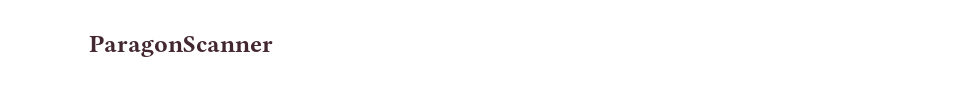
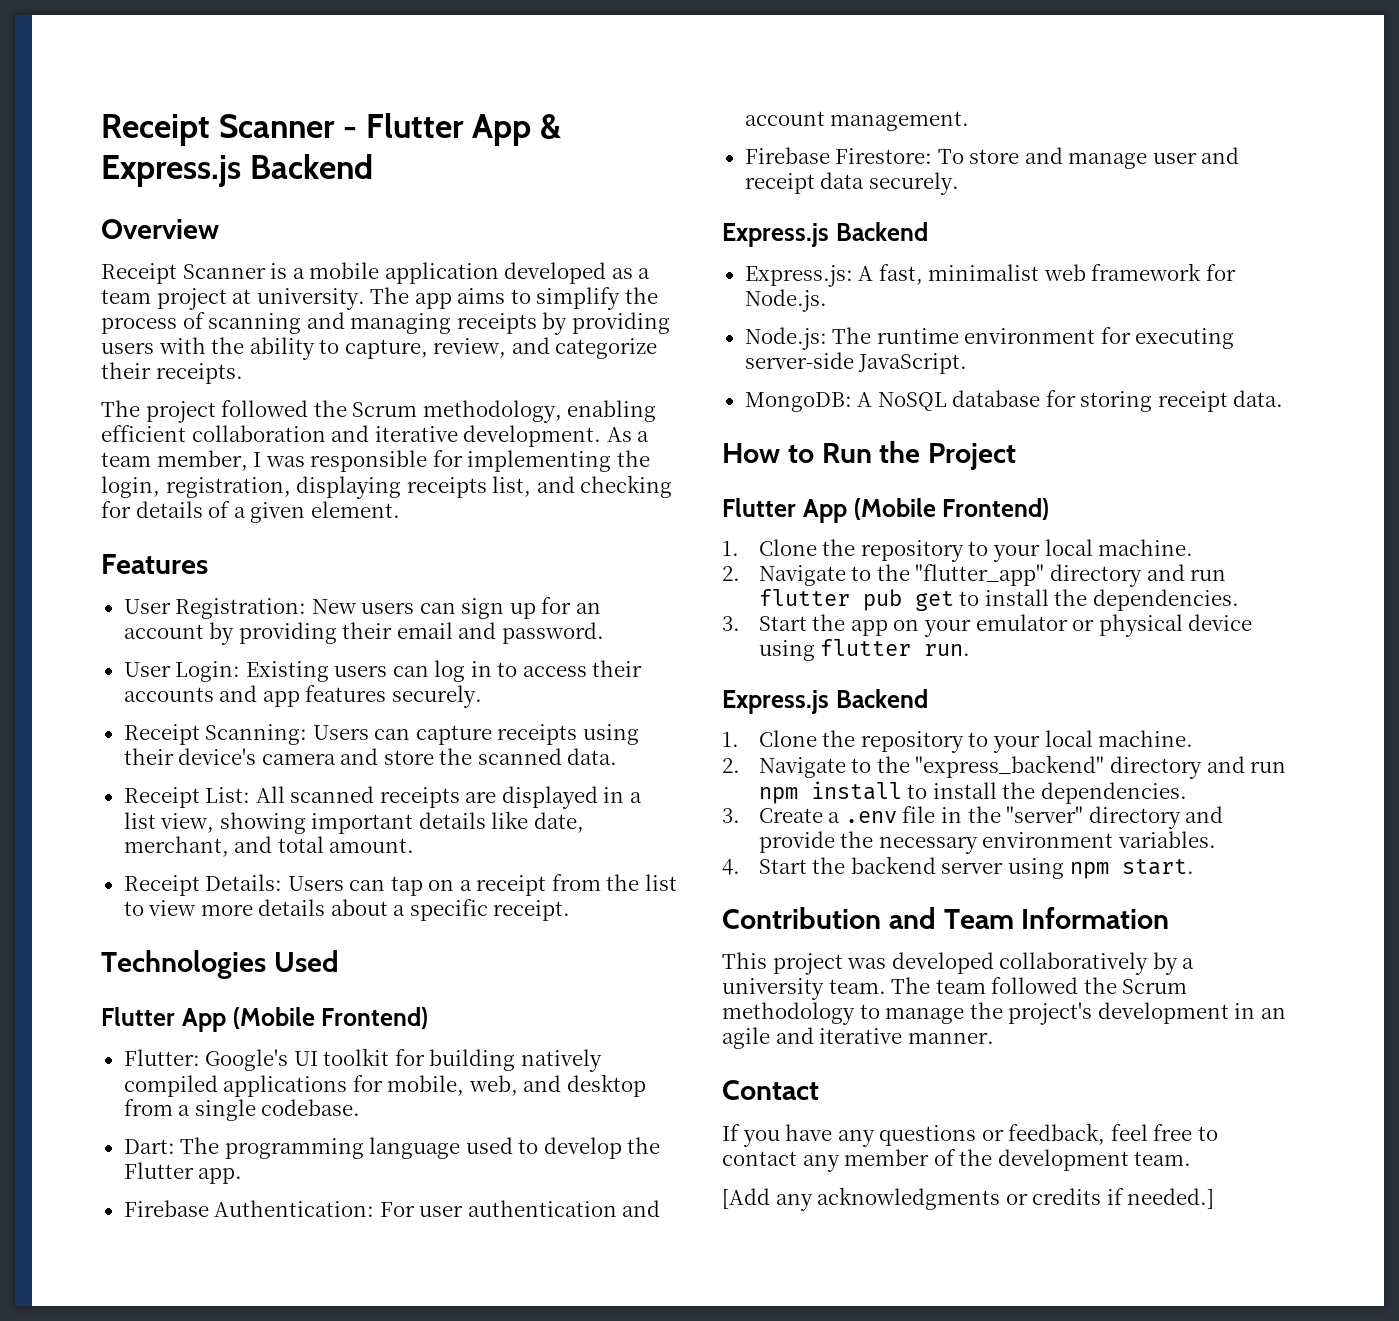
[89,35,273,57] ParagonScanner -> [101,113,562,146] [101,154,374,187] [101,219,219,239] [101,262,651,284] [101,287,658,310] [101,312,670,335] [101,337,658,360] [101,362,243,384] [101,400,657,423] [101,425,650,447] [101,450,650,472] [101,475,673,499] [101,501,400,523] [101,554,208,574] [123,597,601,619] [123,622,604,645] [123,660,643,682] [123,685,482,708] [123,724,639,745] [123,748,618,765] [123,786,642,809] [123,811,584,834] [123,836,415,857] [123,874,677,896] [123,899,571,921] [101,950,339,979] [101,1007,429,1032] [123,1048,602,1072] [123,1074,646,1097] [123,1099,361,1121] [123,1137,661,1159] [123,1162,243,1184] [123,1200,661,1217] [744,111,970,131] [744,147,1240,169] [744,172,959,195] [722,222,928,247] [744,263,1236,287] [744,289,827,312] [744,327,1235,350] [744,352,968,374] [744,390,1284,412] [722,441,1017,470] [722,498,1050,523] [722,539,1194,562] [722,564,1227,587] [758,589,1239,611] [722,614,1253,637] [758,639,971,661] [722,689,928,714] [722,730,1194,753] [722,755,1287,779] [758,781,1187,804] [722,806,1224,829] [758,831,1216,854] [722,856,1194,879] [722,907,1170,929] [722,952,1195,975] [722,977,1188,1000] [722,1002,1286,1025] [722,1027,994,1049] [722,1080,819,1100] [722,1123,1218,1147] [722,1149,1192,1172] [722,1187,1215,1211] Receipt Scanner - Flutter App & Express.js Backend // Overview // Receipt Scanner is a mobile application developed as a team project at university. The app aims to simplify the process of scanning and managing receipts by providing users with the ability to capture, review, and categorize their receipts. // The project followed the Scrum methodology, enabling efficient collaboration and iterative development. As a team member, I was responsible for implementing the login, registration, displaying receipts list, and checking for details of a given element. // Features // User Registration: New users can sign up for an account by providing their email and password. // User Login: Existing users can log in to access their accounts and app features securely. // Receipt Scanning: Users can capture receipts using their device's camera and store the scanned data. // Receipt List: All scanned receipts are displayed in a list view, showing important details like date, merchant, and total amount. // Receipt Details: Users can tap on a receipt from the list to view more details about a specific receipt. // Technologies Used // Flutter App (Mobile Frontend) // Flutter: Google's UI toolkit for building natively compiled applications for mobile, web, and desktop from a single codebase. // Dart: The programming language used to develop the Flutter app. // Firebase Authentication: For user authentication and account management. // Firebase Firestore: To store and manage user and receipt data securely. // Express.js Backend // Express.js: A fast, minimalist web framework for Node.js. // Node.js: The runtime environment for executing server-side JavaScript. // MongoDB: A NoSQL database for storing receipt data. // How to Run the Project // Flutter App (Mobile Frontend) // 1. Clone the repository to your local machine. // 2. Navigate to the "flutter_app" directory and run flutter pub get to install the dependencies. // 3. Start the app on your emulator or physical device using flutter run. // Express.js Backend // 1. Clone the repository to your local machine. // 2. Navigate to the "express_backend" directory and run npm install to install the dependencies. // 3. Create a .env file in the "server" directory and provide the necessary environment variables. // 4. Start the backend server using npm start. // Contribution and Team Information // This project was developed collaboratively by a university team. The team followed the Scrum methodology to manage the project's development in an agile and iterative manner. // Contact // If you have any questions or feedback, feel free to contact any member of the development team. // [Add any acknowledgments or credits if needed.]

